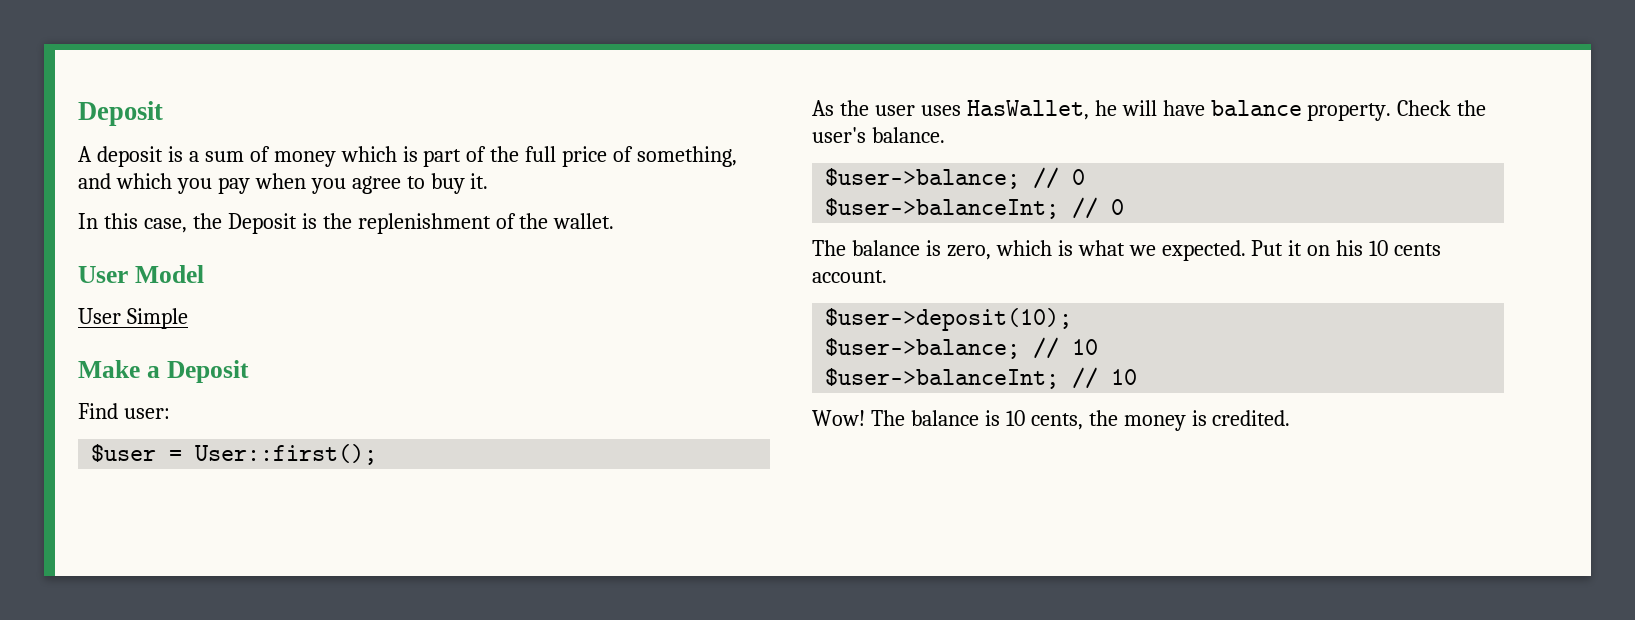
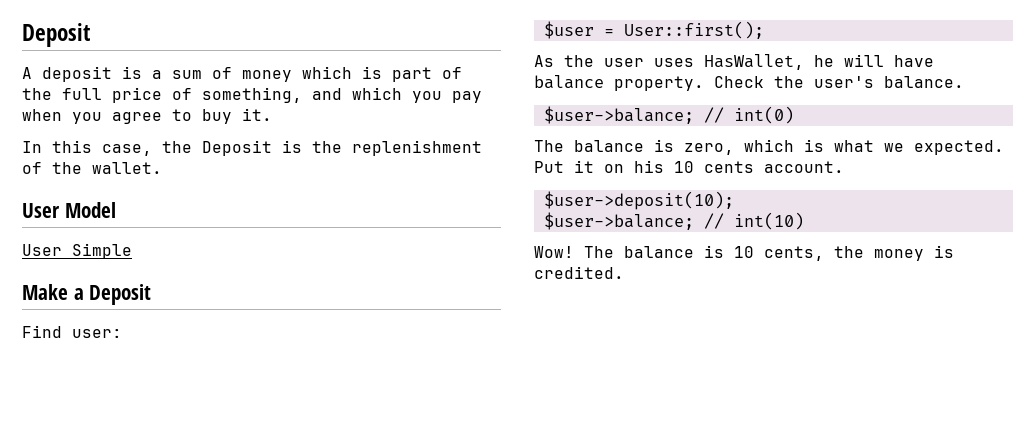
[1072,169,1086,185] [825,197,1125,219] 0 // $user->balanceInt; // 0 -> [733,106,794,124] int(0)
[1072,339,1099,355] [825,367,1138,389] 10 // $user->balanceInt; // 10 -> [733,212,804,230] int(10)

